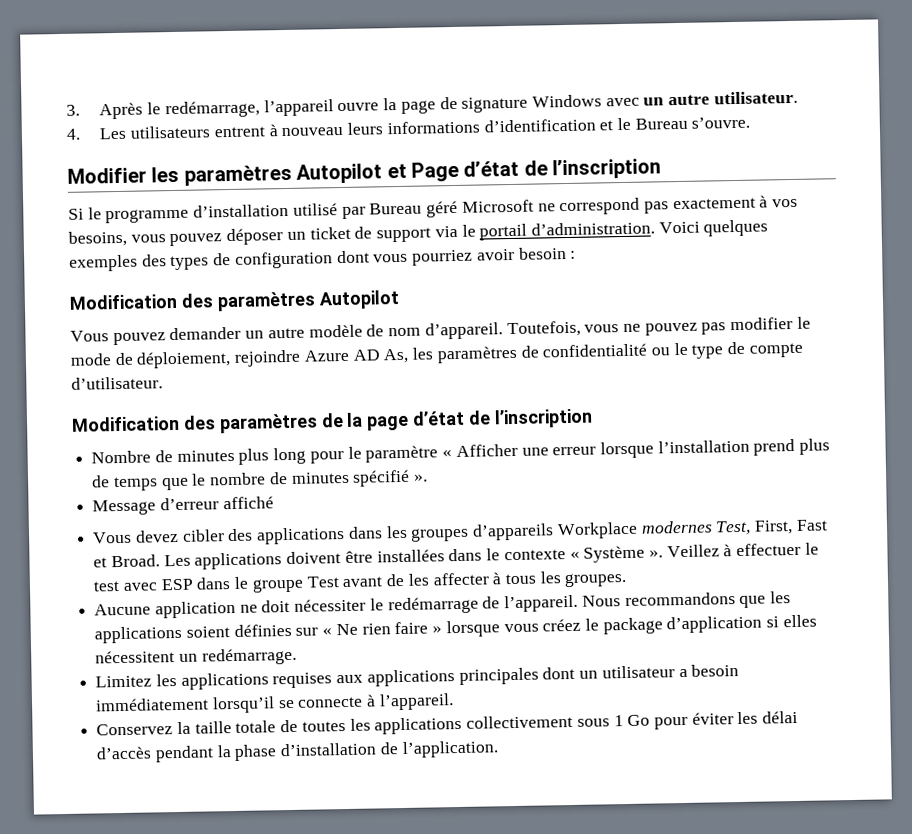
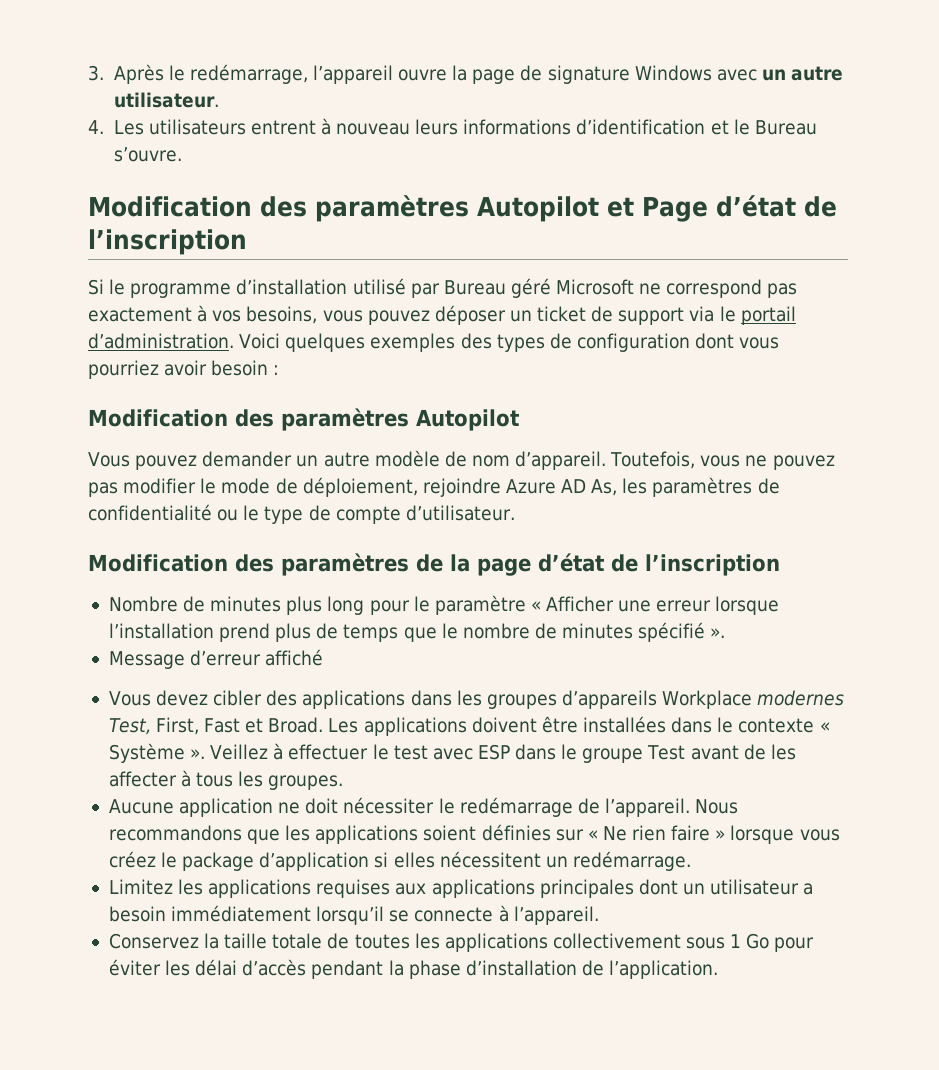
[67,166,180,184] Modifier les -> [88,196,307,217] Modification des

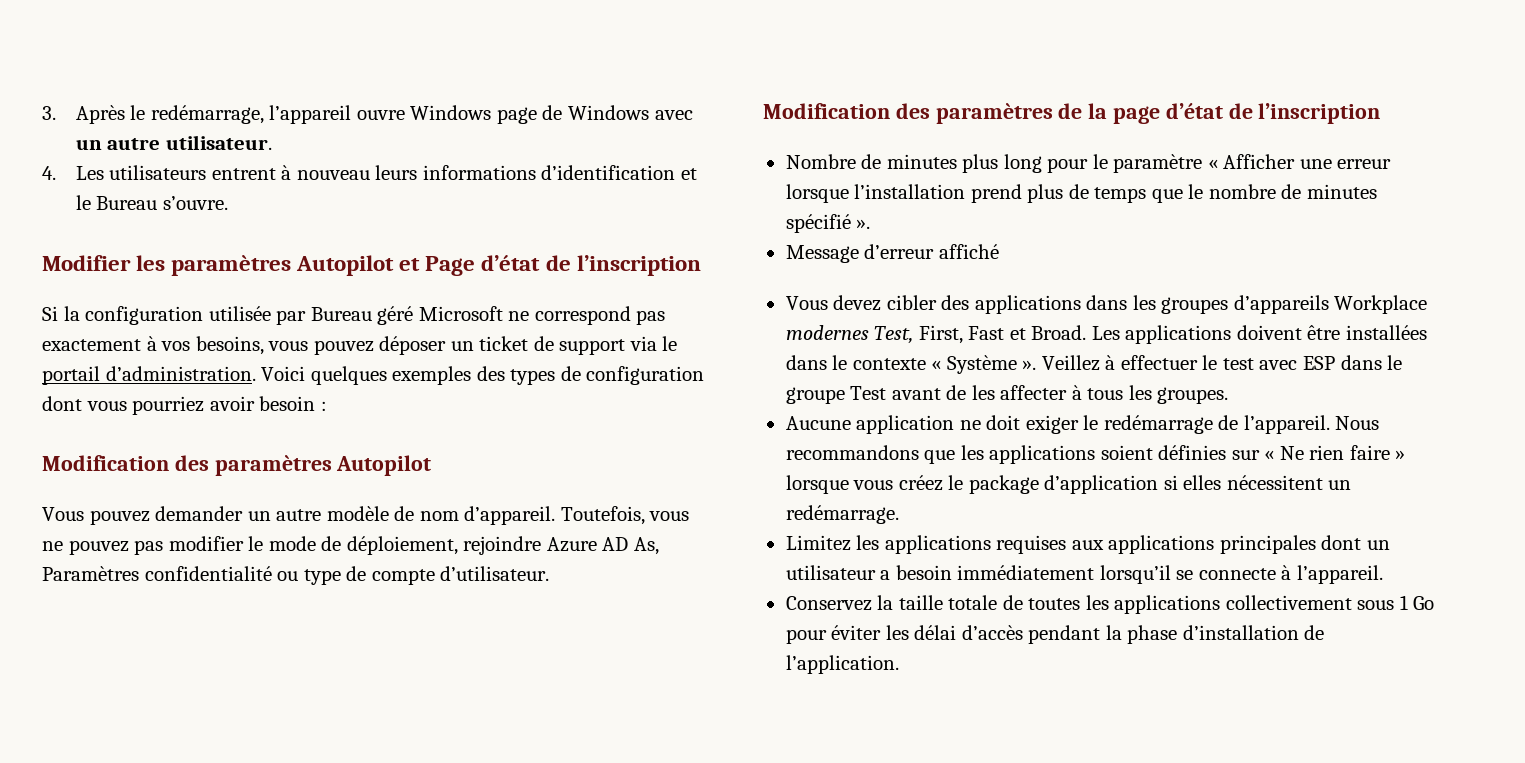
[452,65,468,81] la -> [410,105,492,120] Windows
[547,65,630,84] signature -> (563, 112) none
[88,196,307,217] Modification des -> [42,255,166,271] Modifier les
[109,278,406,298] le programme d’installation utilisé -> [63,306,271,325] la configuration utilisée
[622,477,780,497] les paramètres de -> [42,566,139,581] Paramètres
[243,505,260,521] le -> (299, 576) none
[343,797,435,814] nécessiter -> [1025,415,1079,434] exiger

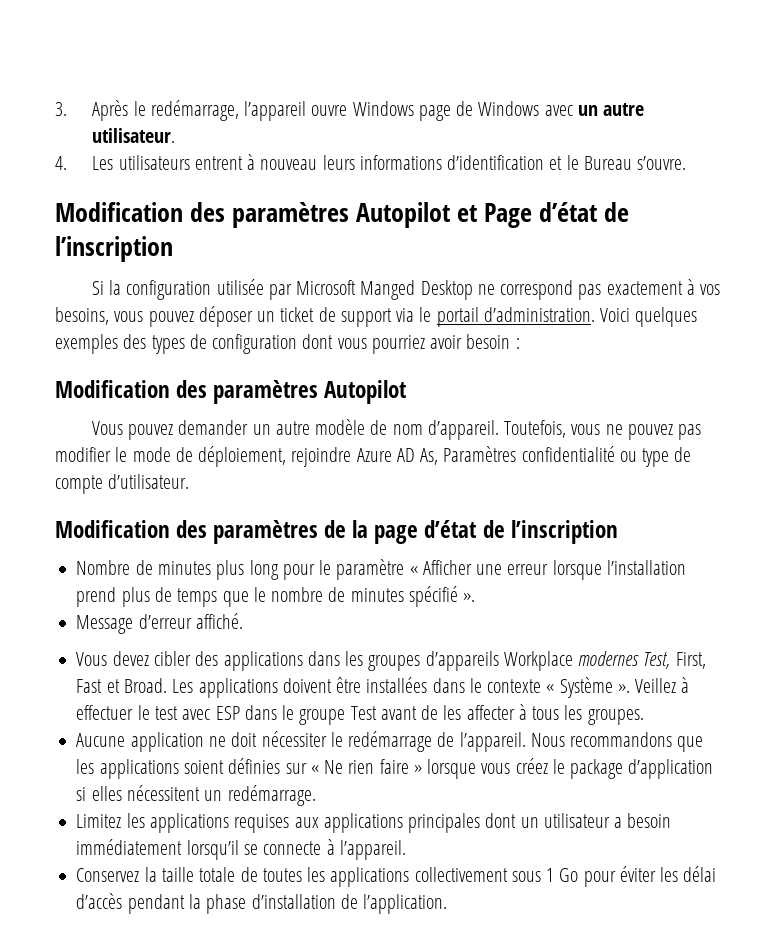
[42,255,166,271] Modifier les -> [55,202,226,222] Modification des
[310,306,503,325] Bureau géré Microsoft -> [296,280,473,300] Microsoft Manged Desktop
[938,244,999,259] affiché -> [195,613,243,629] affiché.
[1025,415,1079,434] exiger -> [261,731,327,747] nécessiter

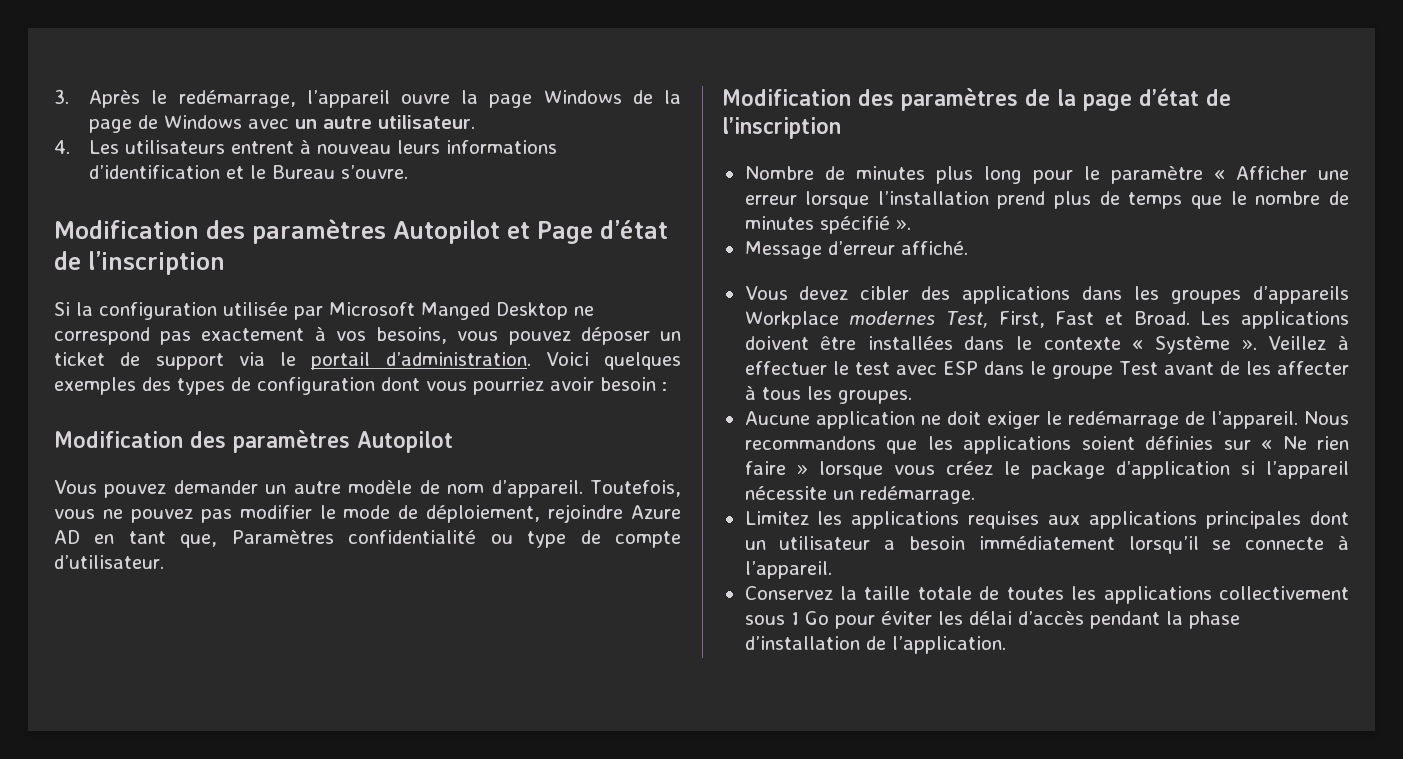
[352,101,414,116] Windows -> [461,90,681,108] la page Windows de la
[420,448,439,465] As, -> [94,531,218,548] en tant que,
[261,731,327,747] nécessiter -> [986,411,1040,429] exiger
[91,785,200,801] elles nécessitent -> [1266,461,1349,479] [744,486,827,500] l’appareil nécessite

